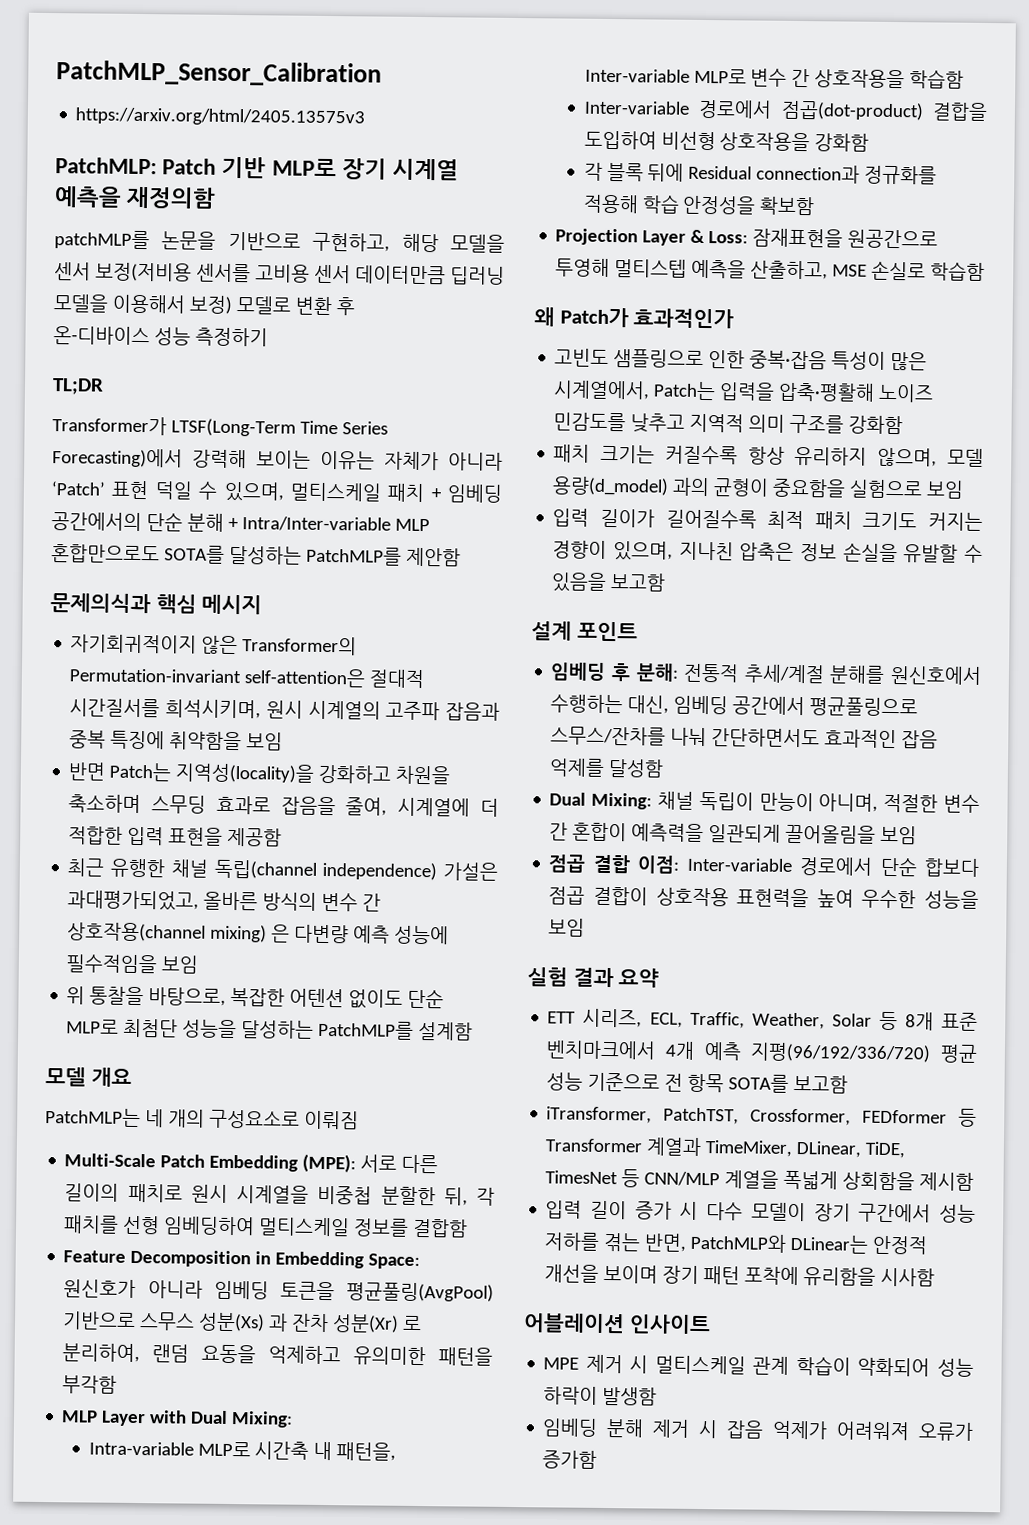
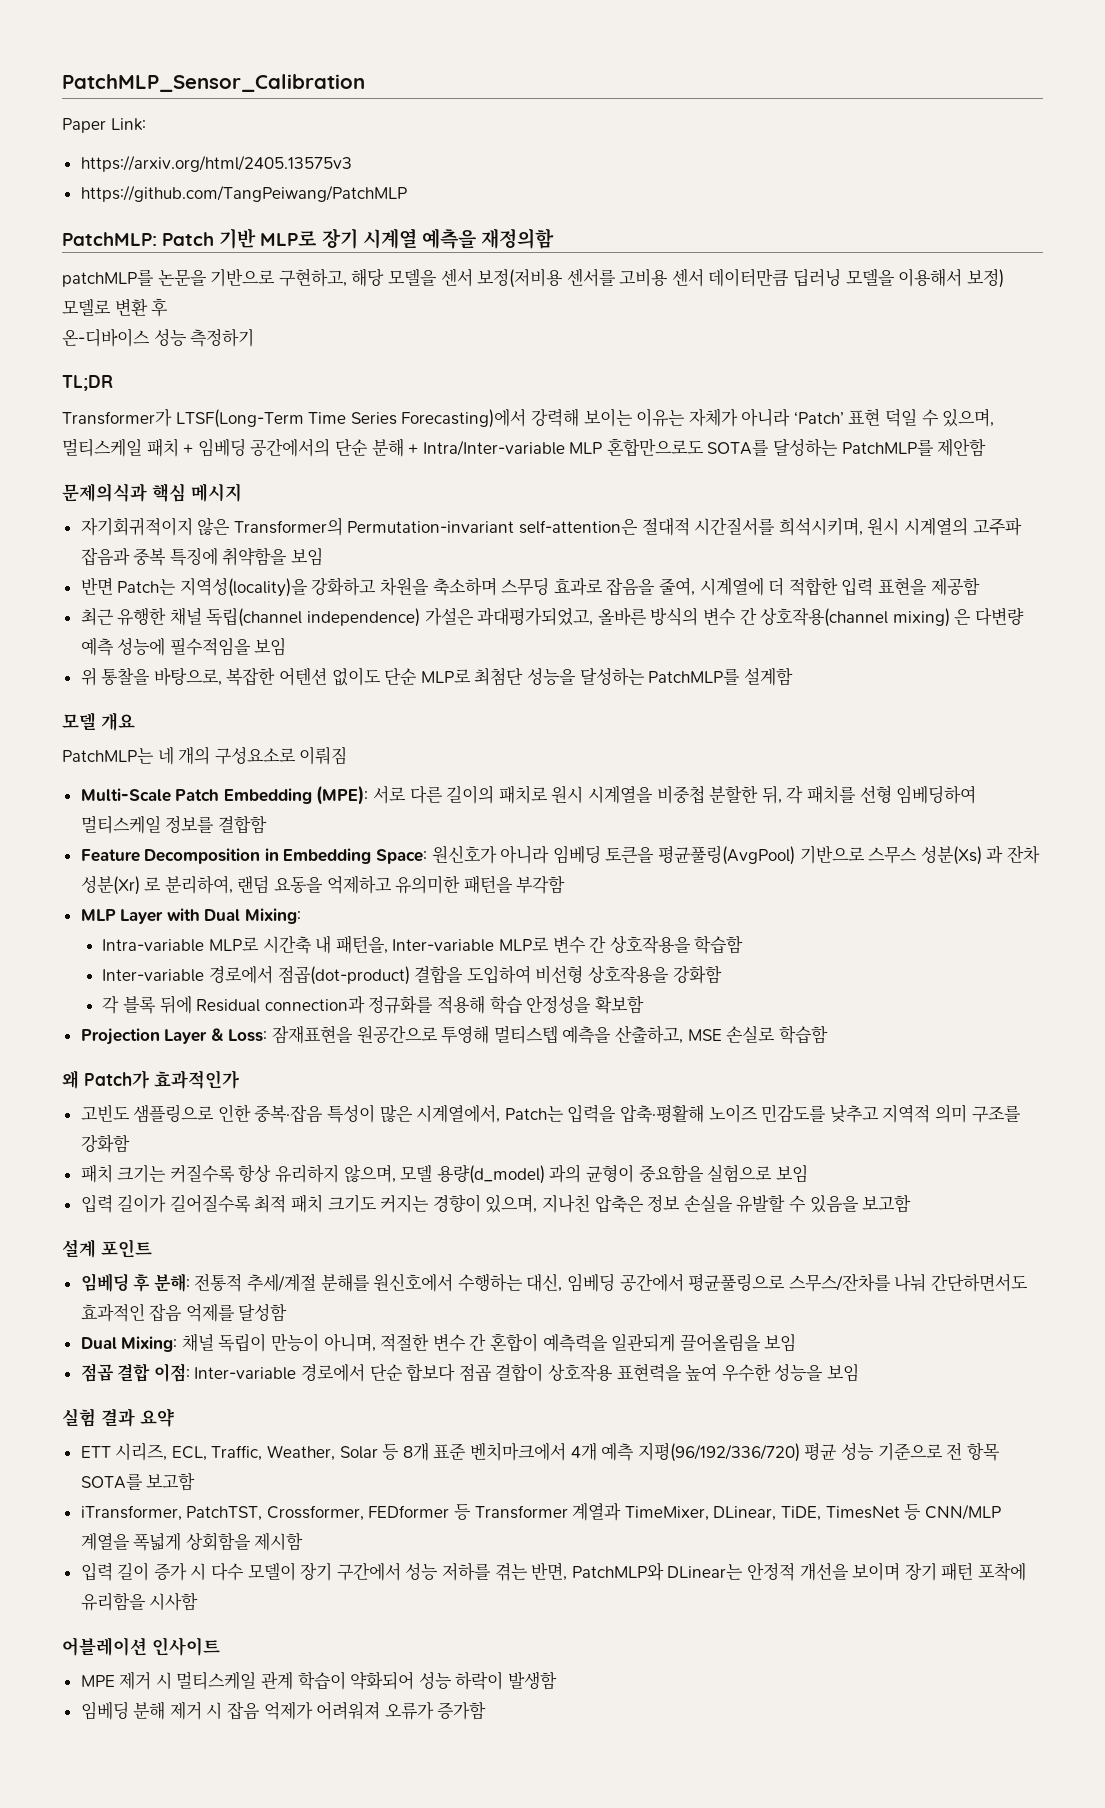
(382, 73) none -> [62,118,146,133] // Paper Link:
(366, 117) none -> [80,185,407,202] // https://github.com/TangPeiwang/PatchMLP

